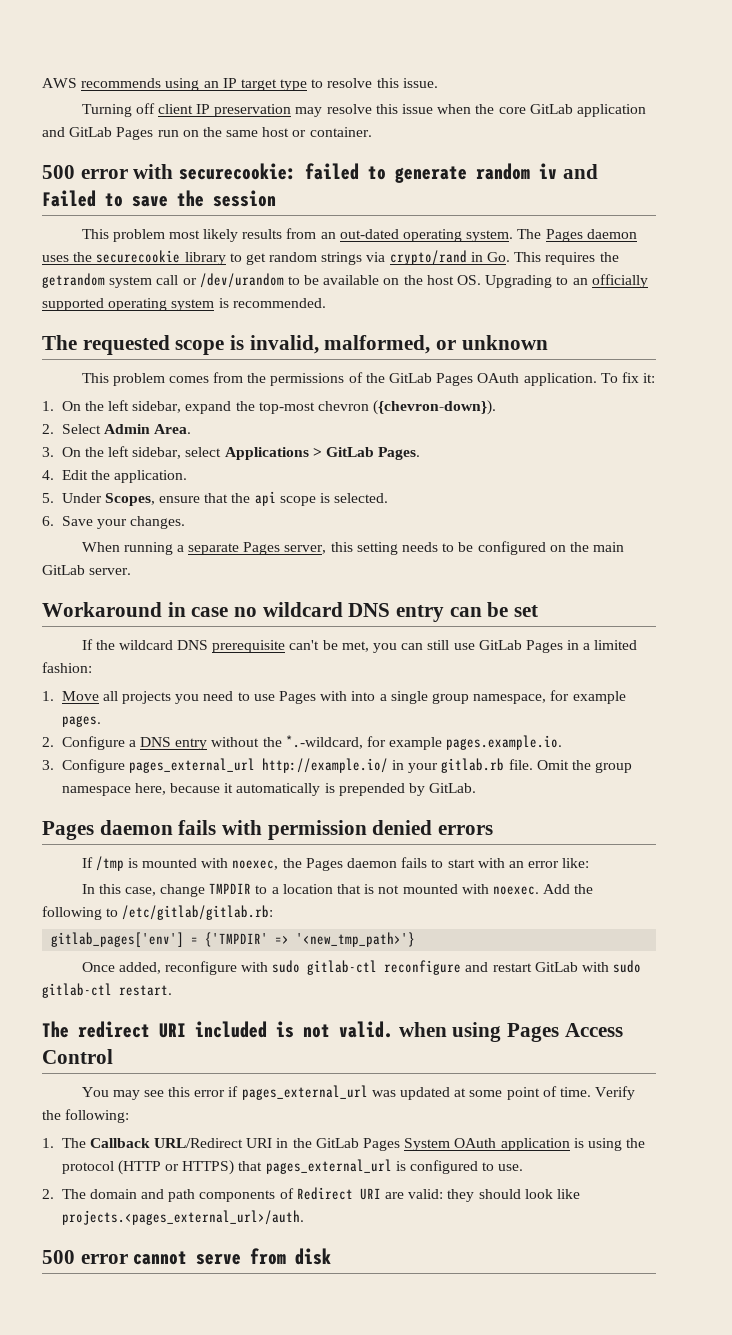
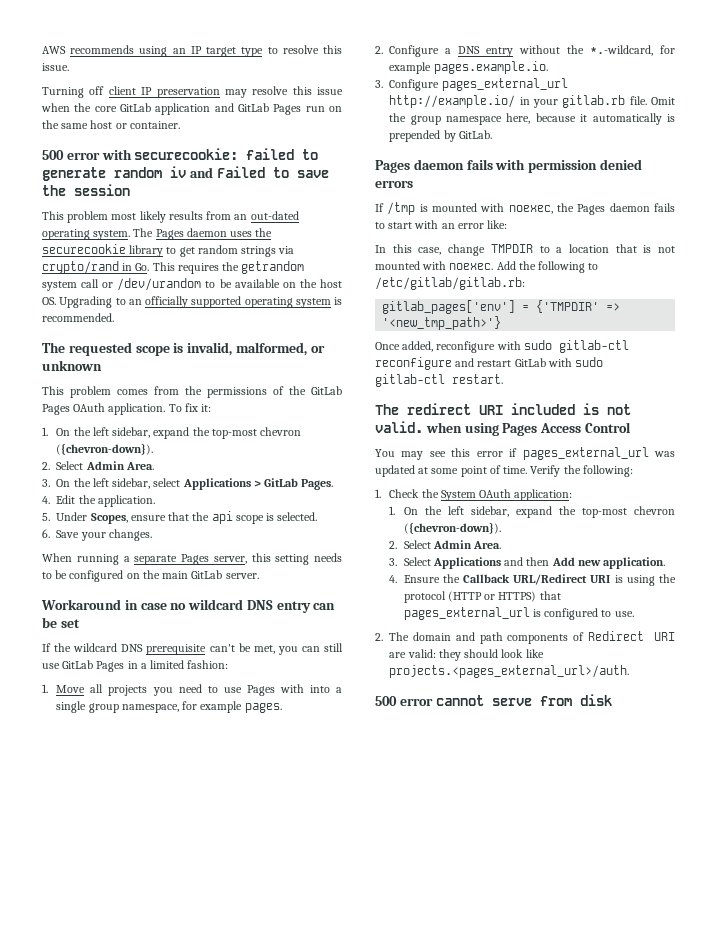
[61,1138,570,1151] The Callback URL/Redirect URI in the GitLab Pages System OAuth application -> [389,489,573,501] [389,506,675,518] [403,522,501,534] [389,540,502,549] [389,557,666,569] [389,574,611,585] Check the System OAuth application: // 1. On the left sidebar, expand the top-most chevron ({chevron-down}). // 2. Select Admin Area. // 3. Select Applications and then Add new application. // 4. Ensure the Callback URL/Redirect URI

